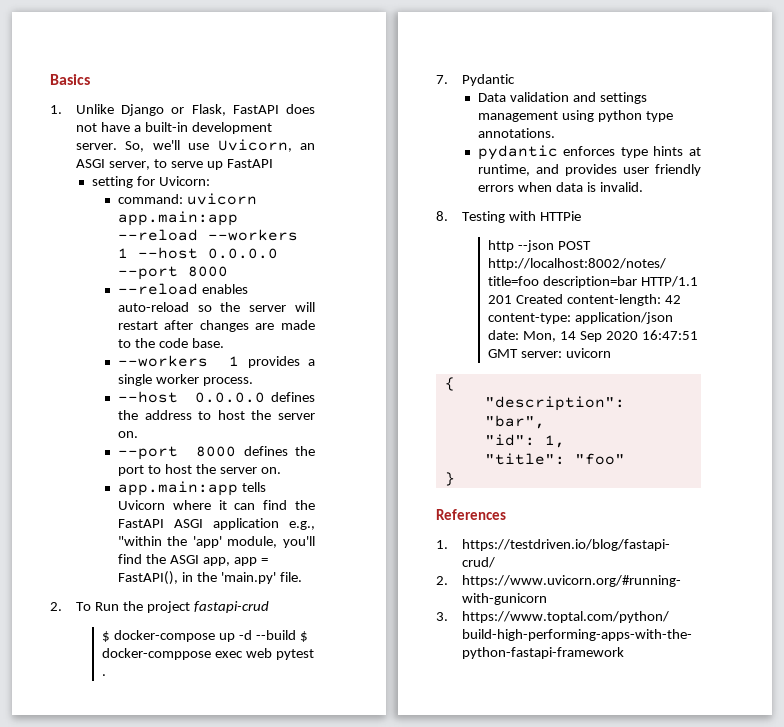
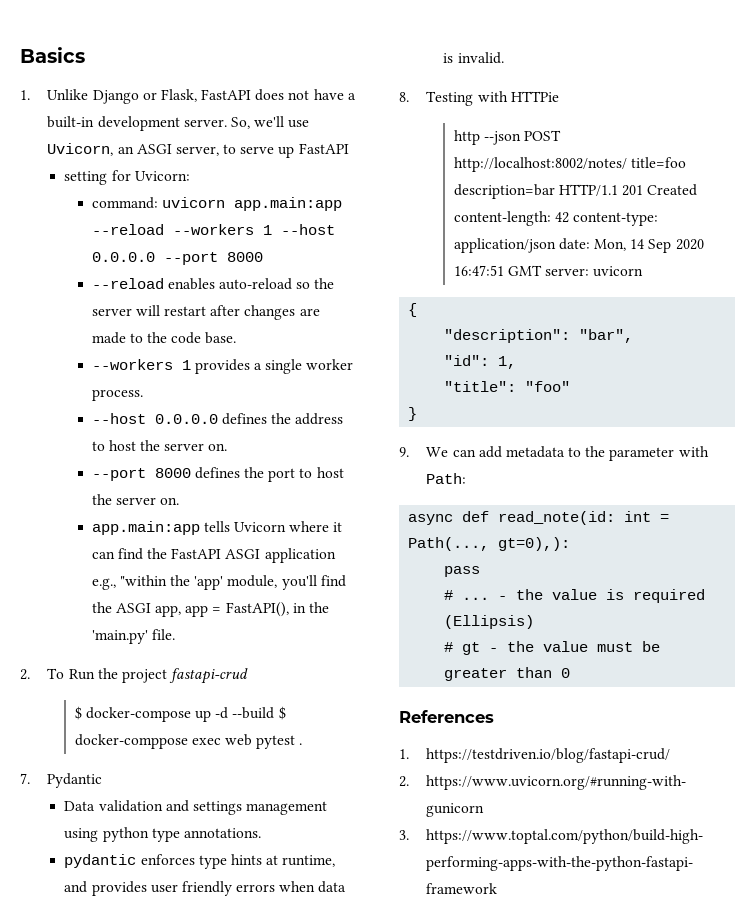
(455, 479) none -> [399,446,709,461] [426,473,467,484] [408,511,670,525] [408,537,571,551] [444,566,481,577] [444,589,706,603] [444,615,535,629] [444,641,661,655] [444,667,571,681] // 9. We can add metadata to the parameter with Path: // async def read_note(id: int = Path(..., gt=0),): // pass // # ... - the value is required (Ellipsis) // # gt - the value must be greater than 0

